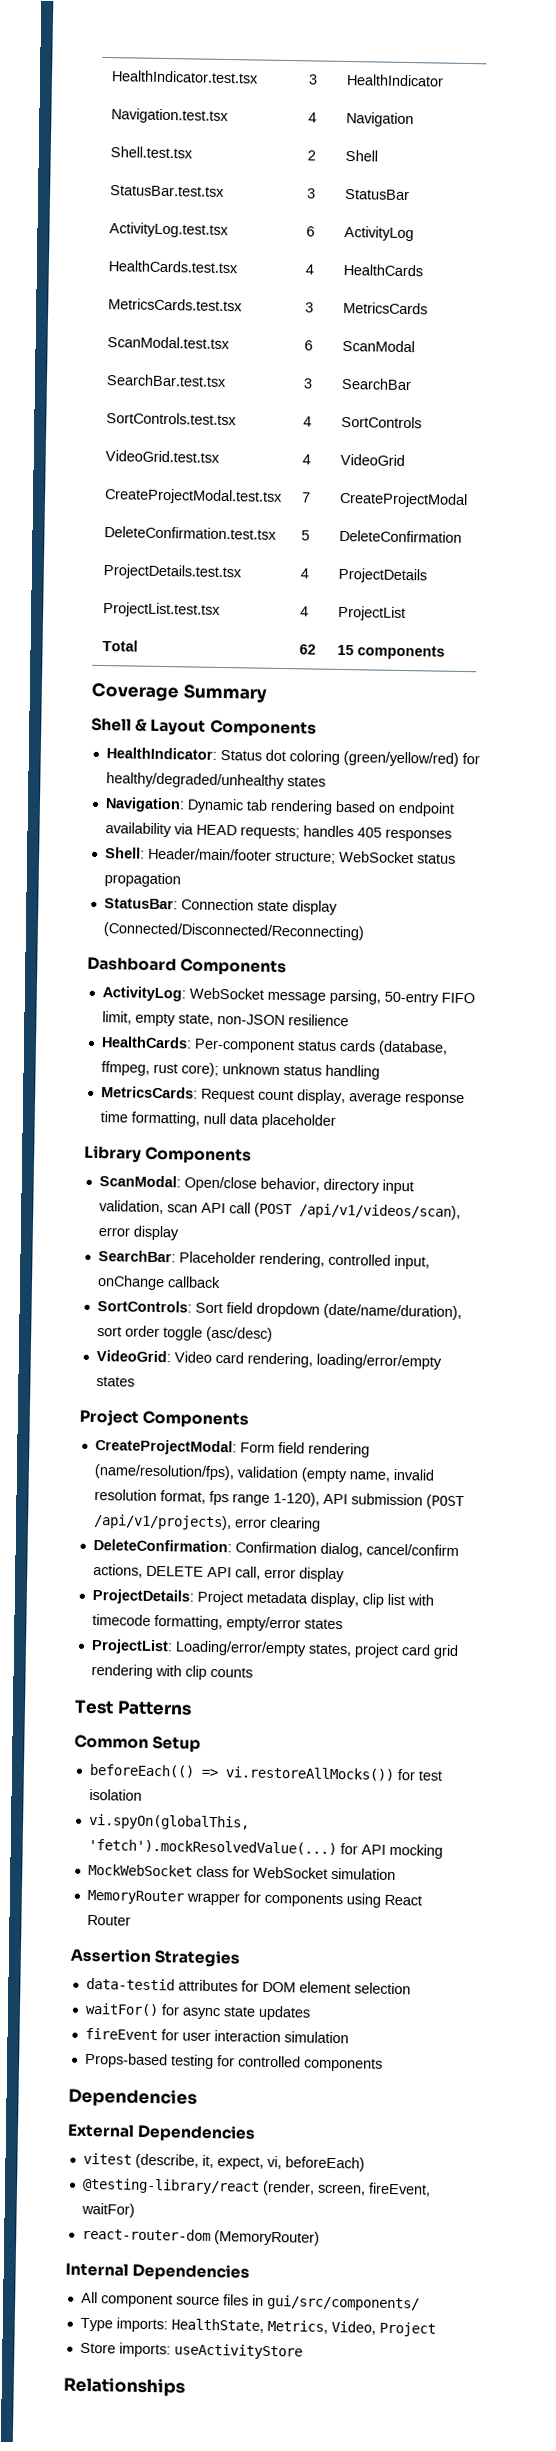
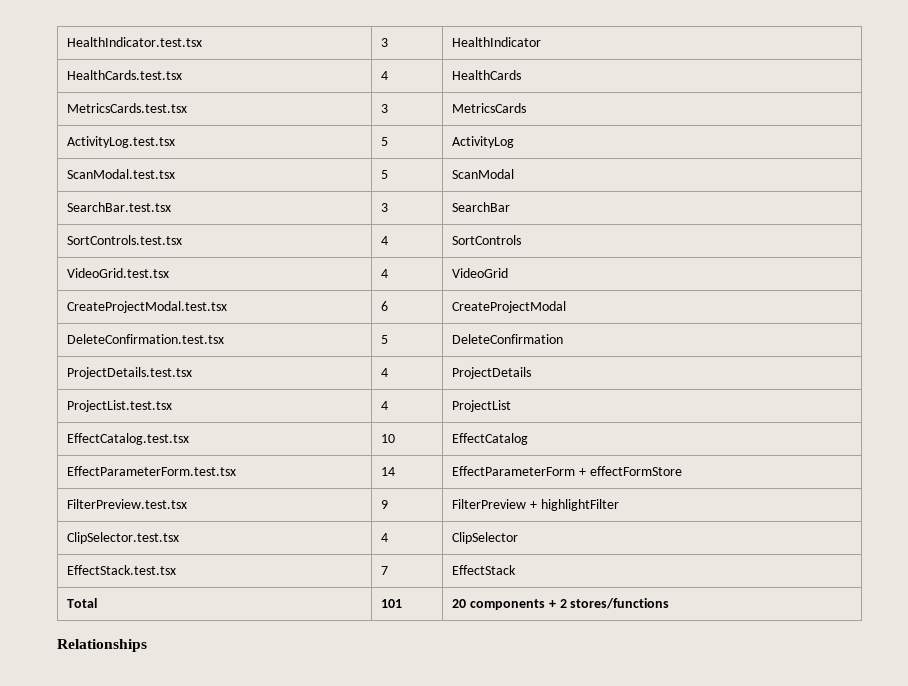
[111,108,230,125] [308,112,318,123] [346,111,415,128] [110,146,194,159] [307,150,317,161] [345,149,379,162] [110,185,226,197] [307,188,317,199] [345,188,411,201] [109,222,230,239] [306,226,316,237] [344,225,415,242] // Navigation.test.tsx | 4 | Navigation // Shell.test.tsx | 2 | Shell // StatusBar.test.tsx | 3 | StatusBar // ActivityLog.test.tsx | 6 | ActivityLog -> (542, 42) none
(429, 308) none -> [67,136,176,148] [381,137,389,146] [452,136,515,148] // ActivityLog.test.tsx | 5 | ActivityLog
[304,340,314,351] 6 -> [381,170,389,179] 5
[301,492,312,503] 7 -> [381,301,389,311] 6
(407, 613) none -> [67,433,190,445] [381,434,396,443] [452,433,529,445] [67,466,237,476] [381,467,396,476] [452,466,682,476] [67,499,188,509] [381,500,389,509] [452,499,619,511] [67,532,180,544] [381,533,389,542] [452,532,519,544] [67,565,177,575] [381,566,389,575] [452,565,517,575] // EffectCatalog.test.tsx | 10 | EffectCatalog // EffectParameterForm.test.tsx | 14 | EffectParameterForm + effectFormStore // FilterPreview.test.tsx | 9 | FilterPreview + highlightFilter // ClipSelector.test.tsx | 4 | ClipSelector // EffectStack.test.tsx | 7 | EffectStack
[299,644,317,655] [337,644,446,660] [91,682,267,703] [91,717,317,738] [105,747,480,767] [105,772,326,790] [104,797,455,817] [104,822,452,842] [104,847,456,864] [103,872,181,888] [103,898,338,915] [102,922,364,941] [87,956,288,977] [101,986,475,1006] [101,1011,349,1027] [100,1036,448,1056] [100,1061,380,1080] [100,1086,465,1107] [99,1111,336,1129] [84,1145,253,1165] [98,1175,414,1195] [98,1200,461,1221] [97,1225,179,1241] [97,1250,430,1270] [96,1275,221,1291] [96,1300,462,1321] [96,1325,273,1342] [95,1349,442,1370] [95,1375,135,1387] [79,1409,250,1429] [94,1438,370,1458] [93,1463,434,1483] [93,1488,465,1510] [92,1513,321,1532] [92,1538,459,1558] [92,1563,345,1583] [91,1588,434,1608] [91,1613,343,1632] [90,1638,459,1660] [90,1663,253,1680] [74,1699,192,1716] [74,1734,202,1753] [88,1763,442,1781] [88,1788,142,1801] [87,1813,250,1831] [87,1838,443,1859] [87,1863,396,1881] [86,1889,422,1908] [86,1914,131,1926] [70,1948,241,1968] [85,1977,411,1995] [84,2002,311,2021] [84,2027,349,2044] [84,2052,383,2072] [68,2087,197,2108] [67,2123,257,2143] [82,2152,365,2172] [81,2177,431,2197] [80,2202,135,2218] [81,2227,320,2246] [65,2262,251,2282] [80,2291,420,2312] [79,2317,436,2337] [79,2342,303,2360] 62 | 15 components // Coverage Summary // Shell & Layout Components // HealthIndicator: Status dot coloring (green/yellow/red) for healthy/degraded/unhealthy states // Navigation: Dynamic tab rendering based on endpoint availability via HEAD requests; handles 405 responses // Shell: Header/main/footer structure; WebSocket status propagation // StatusBar: Connection state display (Connected/Disconnected/Reconnecting) // Dashboard Components // ActivityLog: WebSocket message parsing, 50-entry FIFO limit, empty state, non-JSON resilience // HealthCards: Per-component status cards (database, ffmpeg, rust core); unknown status handling // MetricsCards: Request count display, average response time formatting, null data placeholder // Library Components // ScanModal: Open/close behavior, directory input validation, scan API call (POST /api/v1/videos/scan), error display // SearchBar: Placeholder rendering, controlled input, onChange callback // SortControls: Sort field dropdown (date/name/duration), sort order toggle (asc/desc) // VideoGrid: Video card rendering, loading/error/empty states // Project Components // CreateProjectModal: Form field rendering (name/resolution/fps), validation (empty name, invalid resolution format, fps range 1-120), API submission (POST /api/v1/projects), error clearing // DeleteConfirmation: Confirmation dialog, cancel/confirm actions, DELETE API call, error display // ProjectDetails: Project metadata display, clip list with timecode formatting, empty/error states // ProjectList: Loading/error/empty states, project card grid rendering with clip counts // Test Patterns // Common Setup // beforeEach(() => vi.restoreAllMocks()) for test isolation // vi.spyOn(globalThis, 'fetch').mockResolvedValue(...) for API mocking // MockWebSocket class for WebSocket simulation // MemoryRouter wrapper for components using React Router // Assertion Strategies // data-testid attributes for DOM element selection // waitFor() for async state updates // fireEvent for user interaction simulation // Props-based testing for controlled components // Dependencies // External Dependencies // vitest (describe, it, expect, vi, beforeEach) // @testing-library/react (render, screen, fireEvent, waitFor) // react-router-dom (MemoryRouter) // Internal Dependencies // All component source files in gui/src/components/ // Type imports: HealthState, Metrics, Video, Project // Store imports: useActivityStore -> [381,599,403,608] [452,598,670,610] 101 | 20 components + 2 stores/functions

